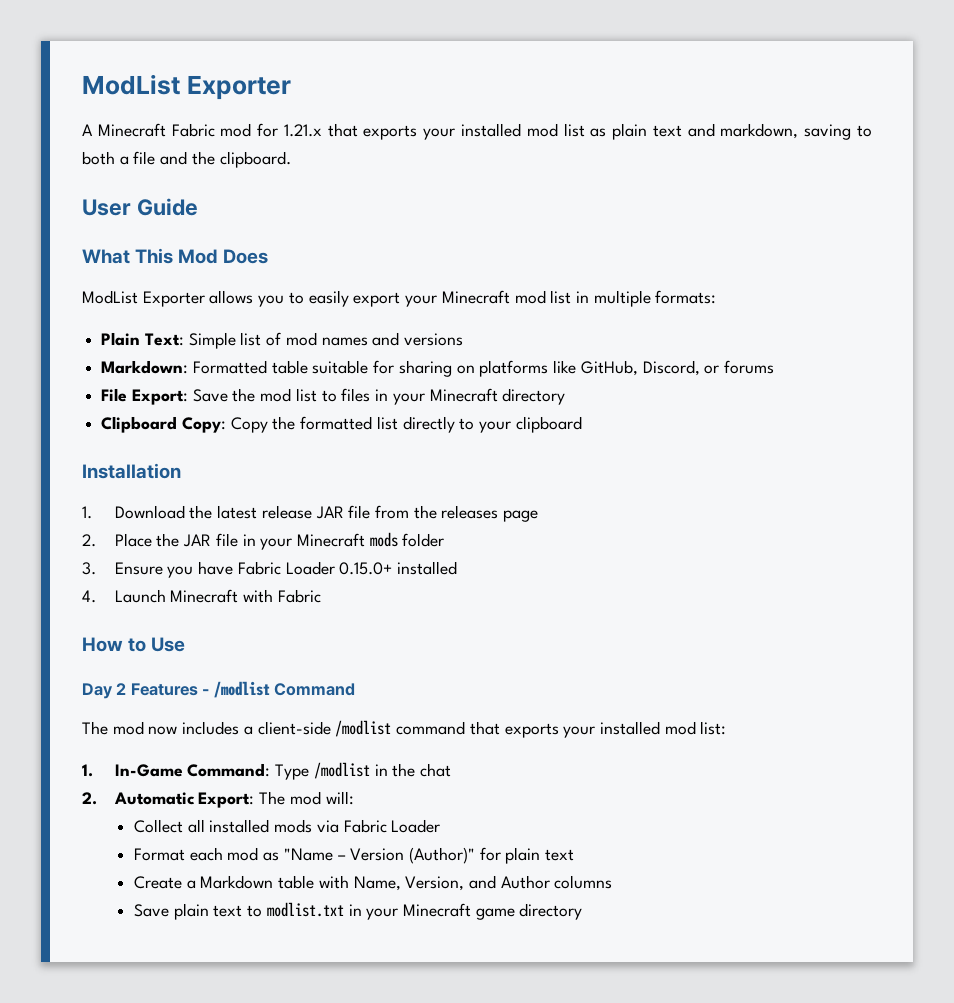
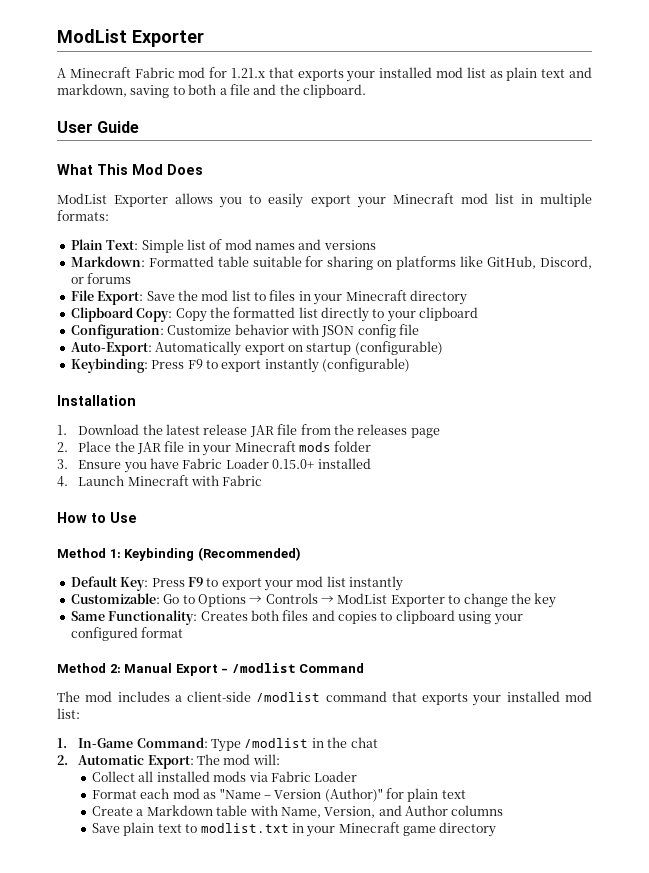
(582, 424) none -> [70,324,419,339] [70,341,443,356] [70,358,410,373] // Configuration: Customize behavior with JSON config file // Auto-Export: Automatically export on startup (configurable) // Keybinding: Press F9 to export instantly (configurable)
[82,683,198,699] Day 2 Features -> [57,547,301,561] [70,576,404,591] [70,593,557,608] [70,610,523,625] [70,627,184,641] [57,663,218,676] Method 1: Keybinding (Recommended) // Default Key: Press F9 to export your mod list instantly // Customizable: Go to Options → Controls → ModList Exporter to change the key // Same Functionality: Creates both files and copies to clipboard using your configured format // Method 2: Manual Export
[148,726,178,735] now -> (113, 696) none

